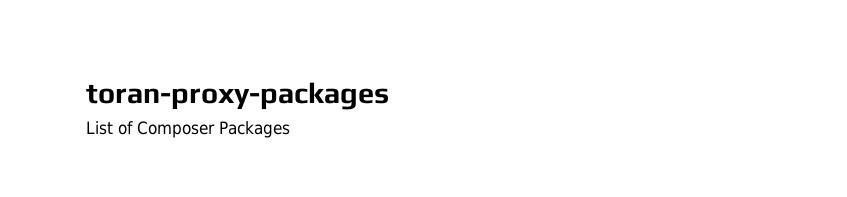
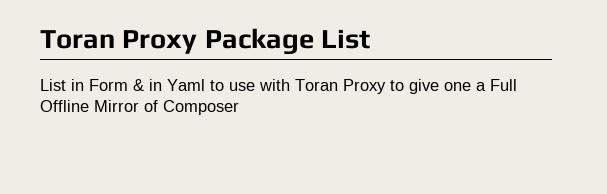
[86,82,389,110] [86,121,113,135] toran-proxy-packages // List -> [40,28,371,55] [40,79,517,94] [40,100,139,112] Toran Proxy Package List // List in Form & in Yaml to use with Toran Proxy to give one a Full Offline Mirror
[219,121,290,138] Packages -> (239, 107) none

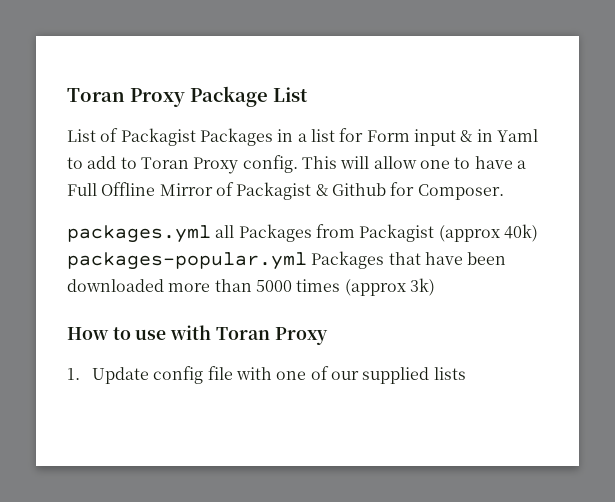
[71,79,517,94] [40,100,239,115] in Form & in Yaml to use with Toran Proxy to give one a Full Offline Mirror of Composer -> [100,128,538,146] [67,155,526,174] [67,182,504,200] [67,224,538,243] [67,251,507,270] [67,278,435,296] [67,325,328,345] [67,366,466,384] of Packagist Packages in a list for Form input & in Yaml to add to Toran Proxy config. This will allow one to have a Full Offline Mirror of Packagist & Github for Composer. // packages.yml all Packages from Packagist (approx 40k) packages-popular.yml Packages that have been downloaded more than 5000 times (approx 3k) // How to use with Toran Proxy // 1. Update config file with one of our supplied lists

